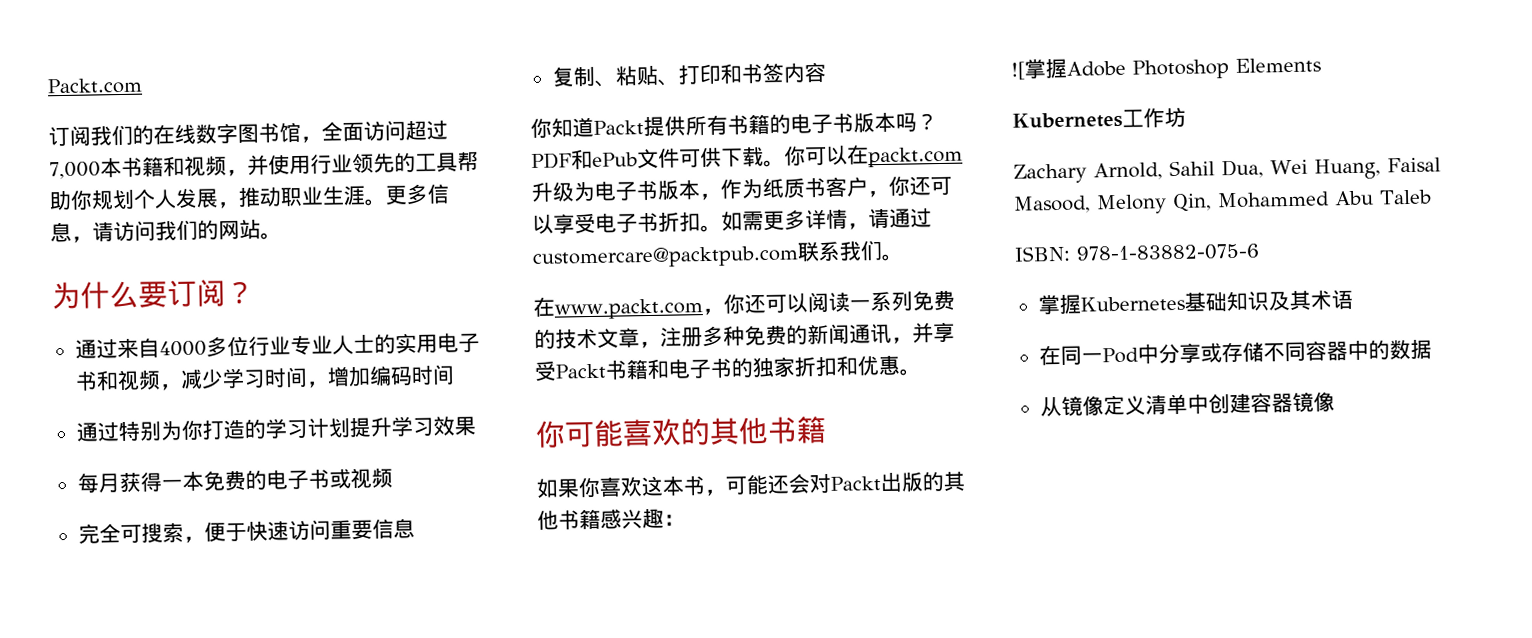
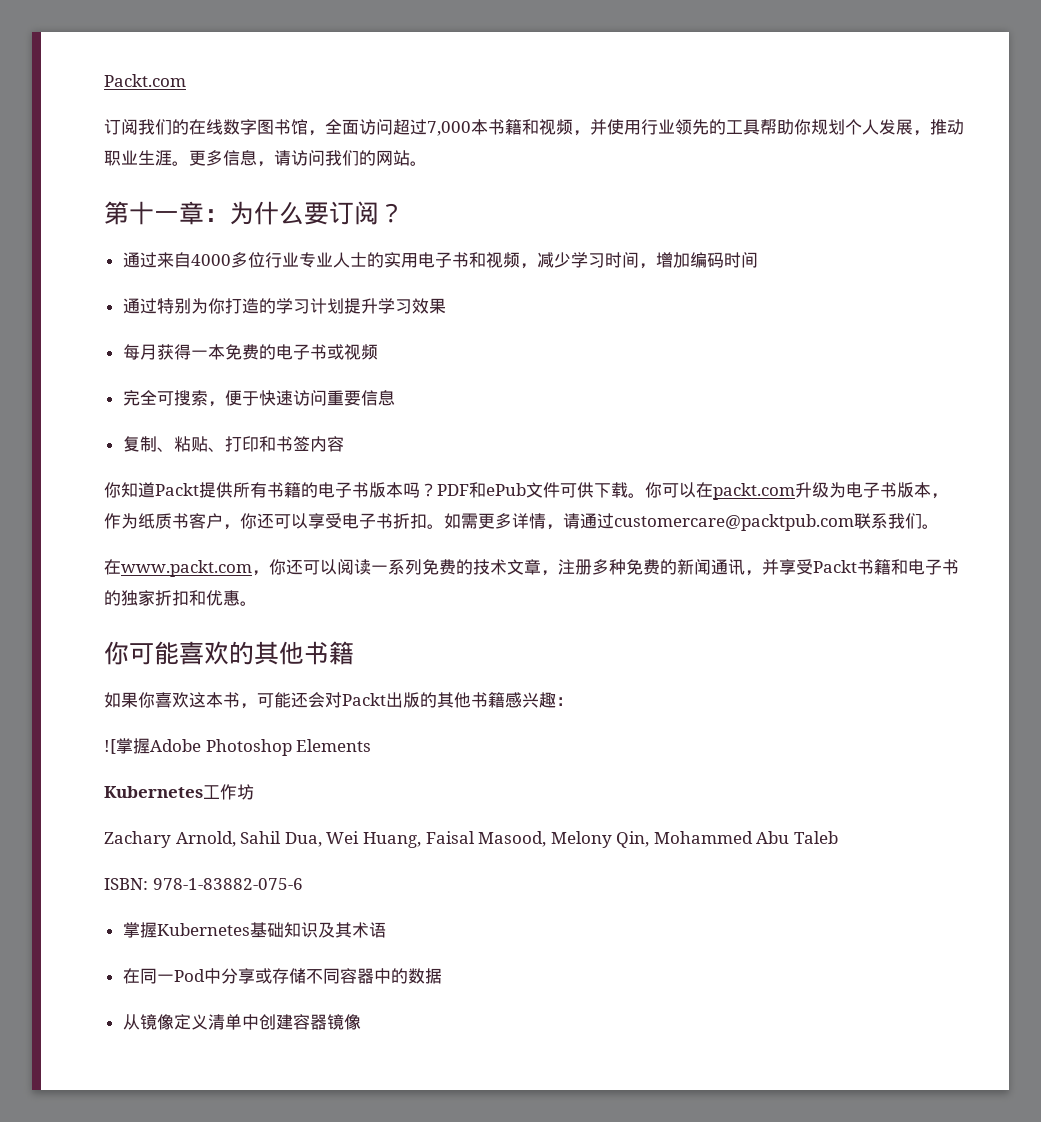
(282, 236) none -> [104,201,229,225] 第十一章：

